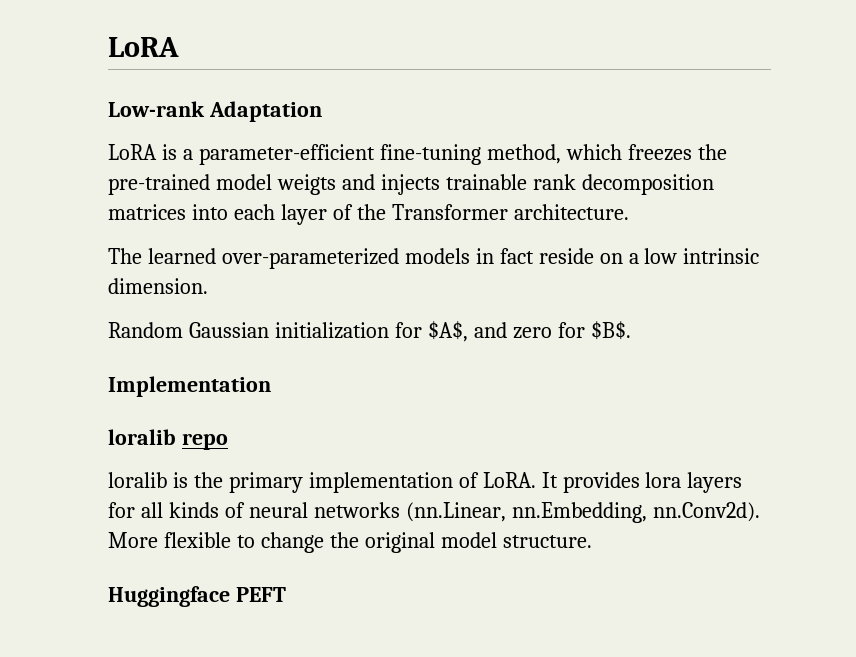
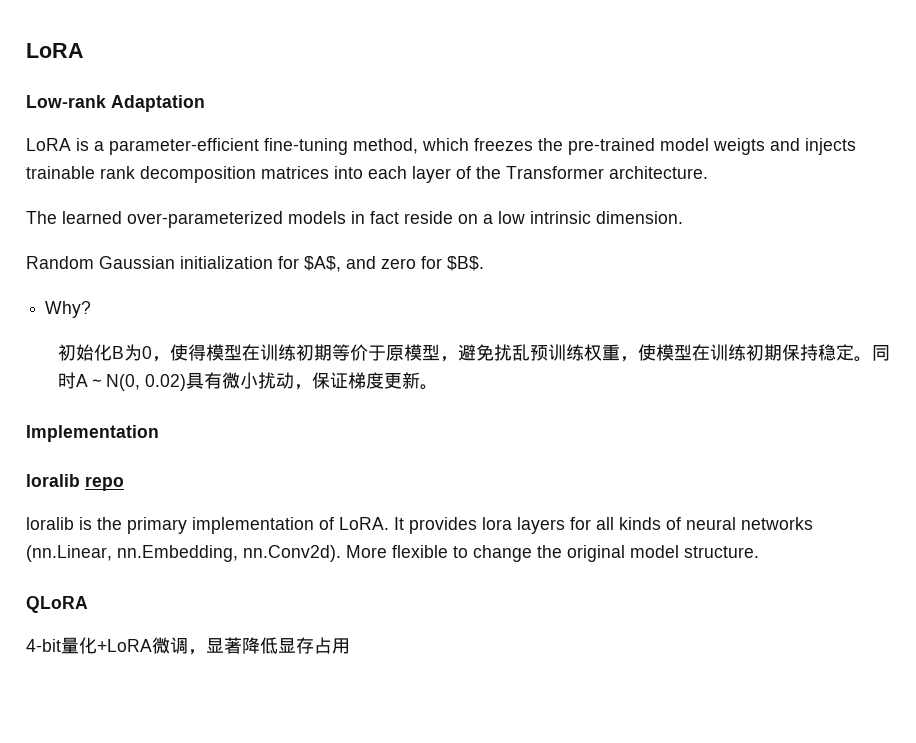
(631, 330) none -> [45,301,92,318] [57,344,890,362] [57,372,438,391] // Why? // 初始化B为0，使得模型在训练初期等价于原模型，避免扰乱预训练权重，使模型在训练初期保持稳定。同时A～N(0, 0.02)具有微小扰动，保证梯度更新。
[108,586,286,607] Huggingface PEFT -> [26,596,88,613] [26,637,350,655] QLoRA // 4-bit量化+LoRA微调，显著降低显存占用

